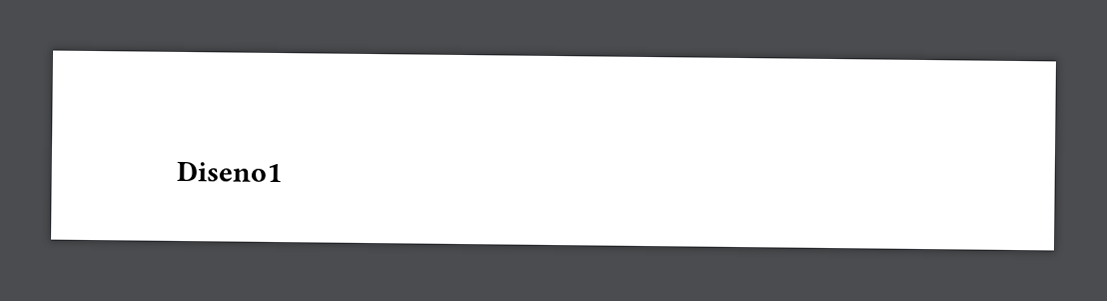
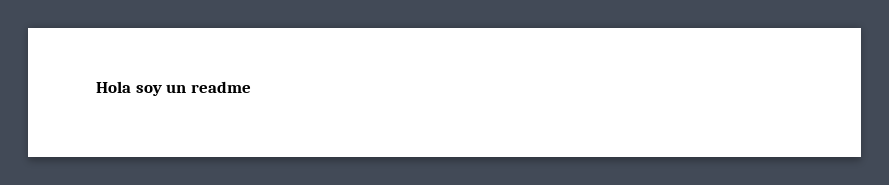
[176,160,282,183] Diseno1 -> [96,81,251,96] Hola soy un readme

